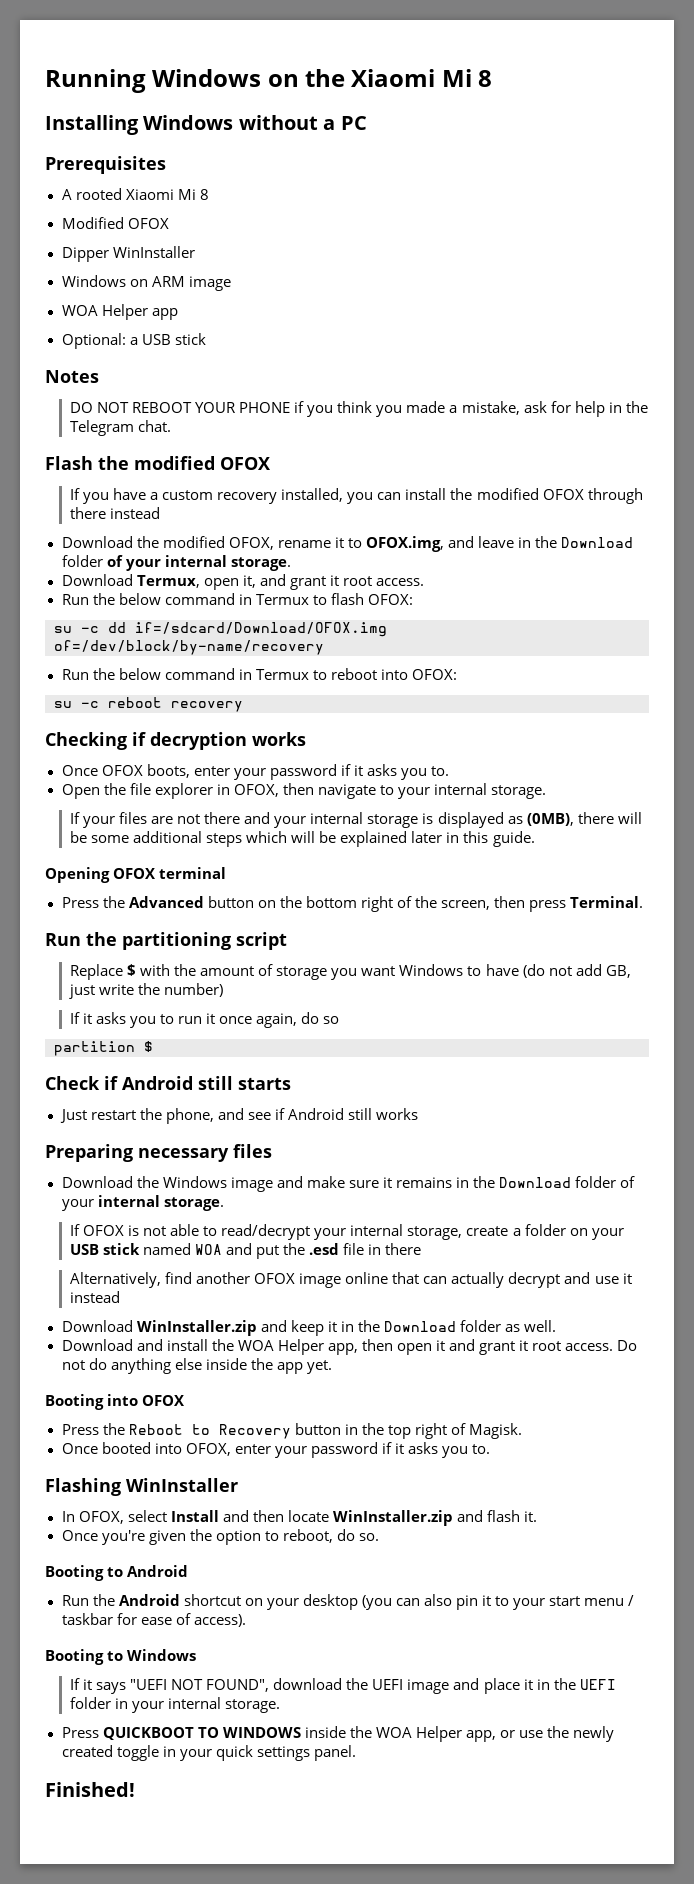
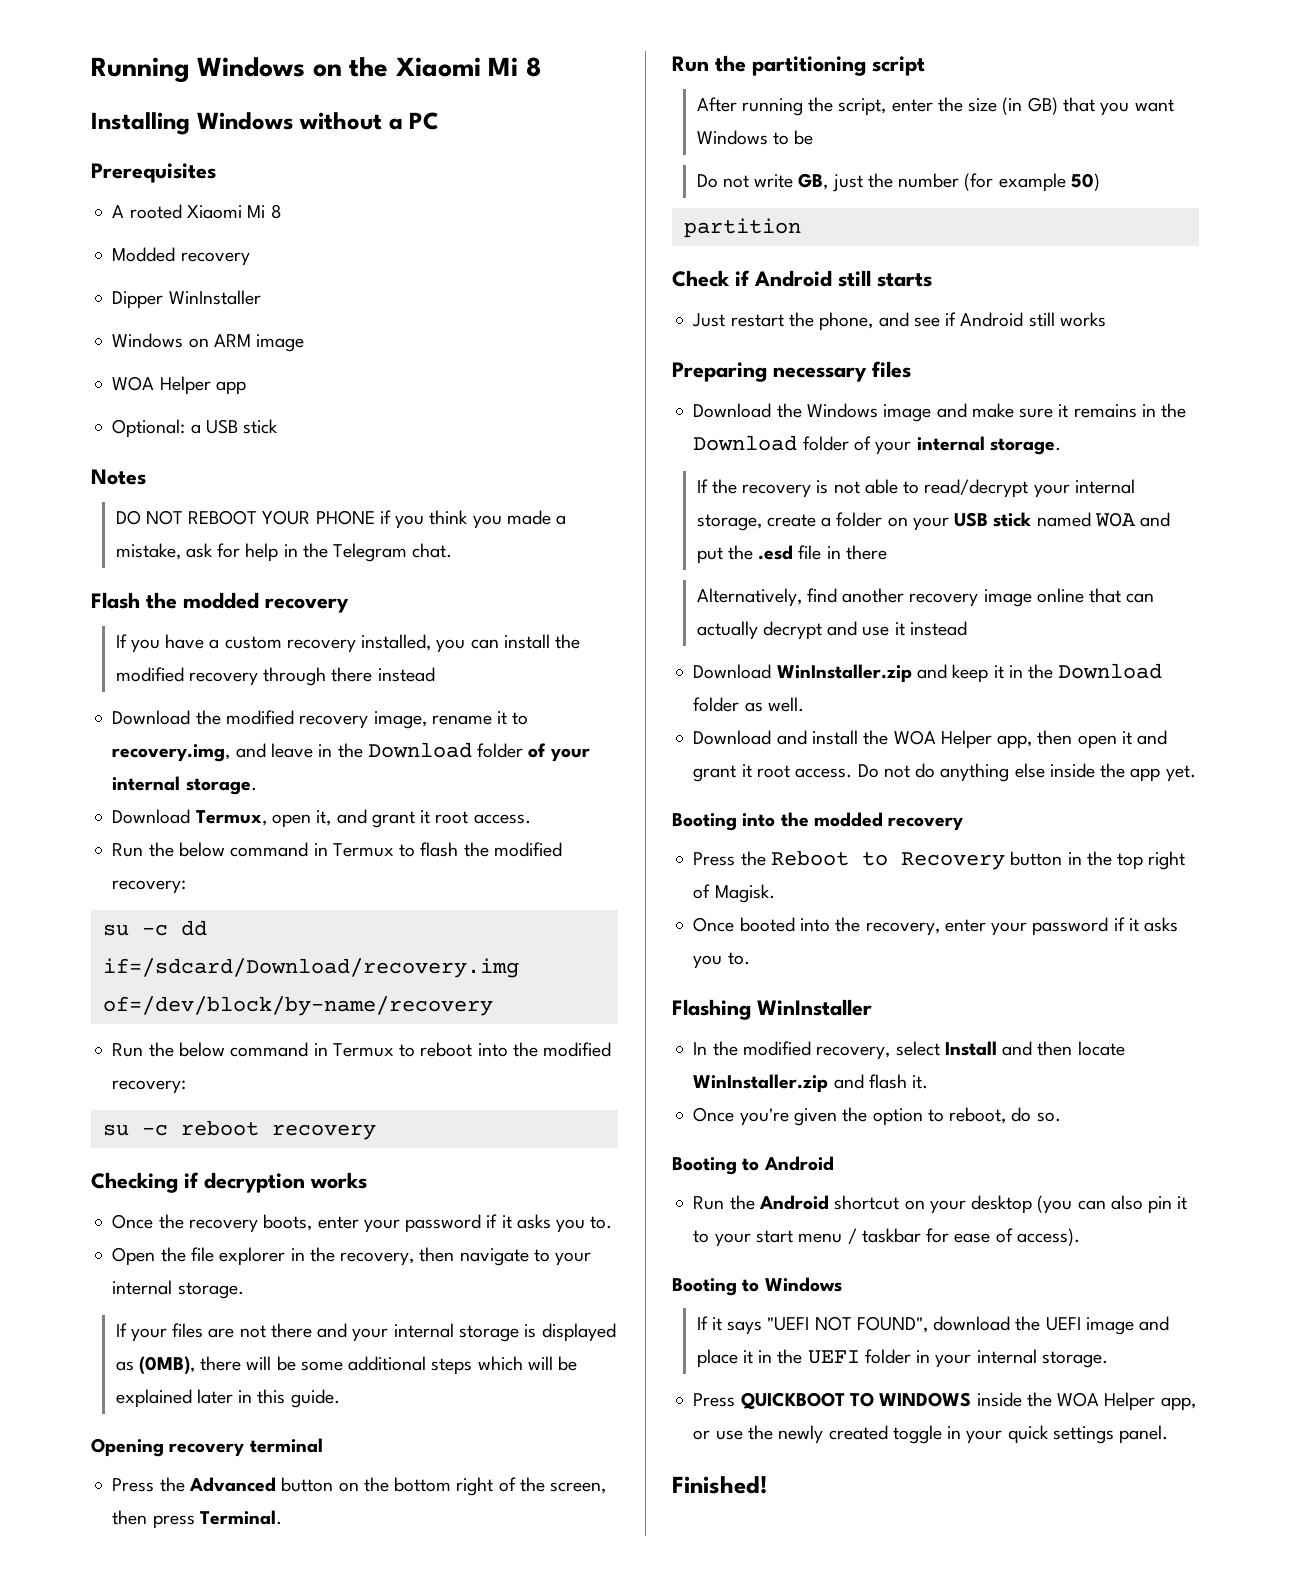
[61,217,169,229] Modified OFOX -> [112,247,250,266] Modded recovery
[134,456,270,470] modified OFOX -> [183,592,349,613] modded recovery
[542,489,584,500] OFOX -> [188,672,258,686] recovery
[228,537,274,550] OFOX, -> [299,711,427,729] recovery image,
[365,536,444,552] OFOX.img, -> [112,744,231,762] recovery.img,
[367,594,413,605] OFOX: -> [463,842,562,857] [112,880,187,894] the modified recovery:
[135,622,387,637] if=/sdcard/Download/OFOX.img -> [102,958,519,978] if=/sdcard/Download/recovery.img
[411,669,457,680] OFOX: -> [512,1042,612,1057] [112,1080,187,1094] the modified recovery:
[101,765,143,776] OFOX -> [158,1214,258,1233] the recovery
[233,784,279,797] OFOX, -> [309,1247,415,1266] the recovery,
[113,868,156,879] OFOX -> [169,1443,245,1457] recovery
[69,964,631,980] [68,983,224,999] [69,1012,340,1028] Replace $ with the amount of storage you want Windows to have (do not add GB, just write the number) // If it asks you to run it once again, do so -> [696,97,1174,116] [696,130,814,145] [696,173,1100,192] After running the script, enter the size (in GB) that you want Windows to be // Do not write GB, just the number (for example 50)
[144,1041,153,1052] $ -> (801, 228) none
[83,1225,125,1236] OFOX -> [711,479,812,498] the recovery
[254,1273,296,1284] OFOX -> [909,593,979,607] recovery
[142,1395,185,1406] OFOX -> [780,812,964,831] the modded recovery
[185,1443,231,1456] OFOX, -> [835,917,940,936] the recovery,
[78,1511,124,1524] OFOX, -> [712,1041,891,1060] the modified recovery,

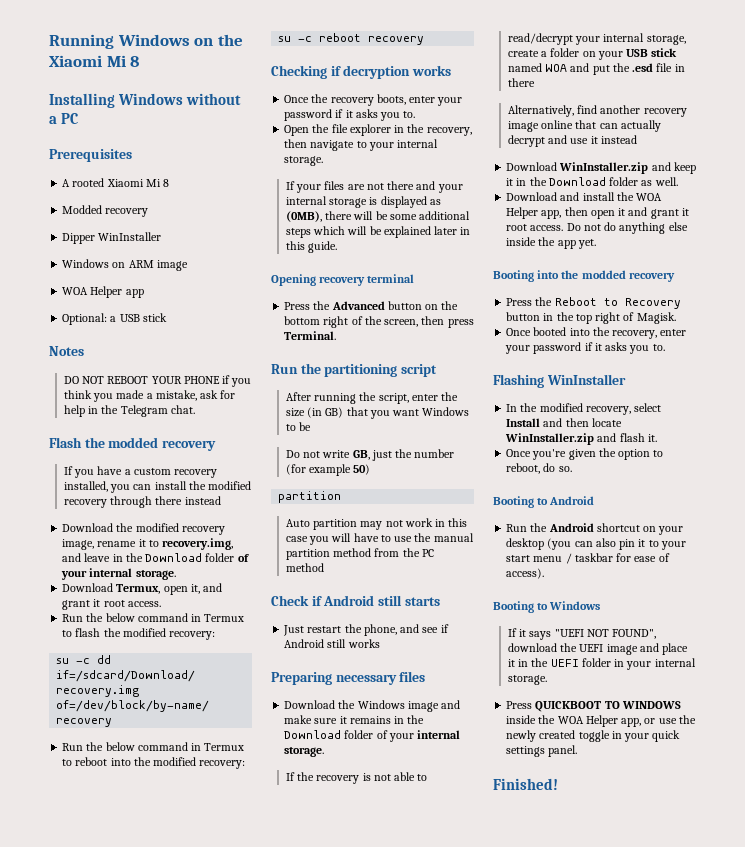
(801, 228) none -> [285,518,468,530] [285,533,474,545] [285,548,434,560] [285,563,324,572] // Auto partition may not work in this case you will have to use the manual partition method from the PC method

